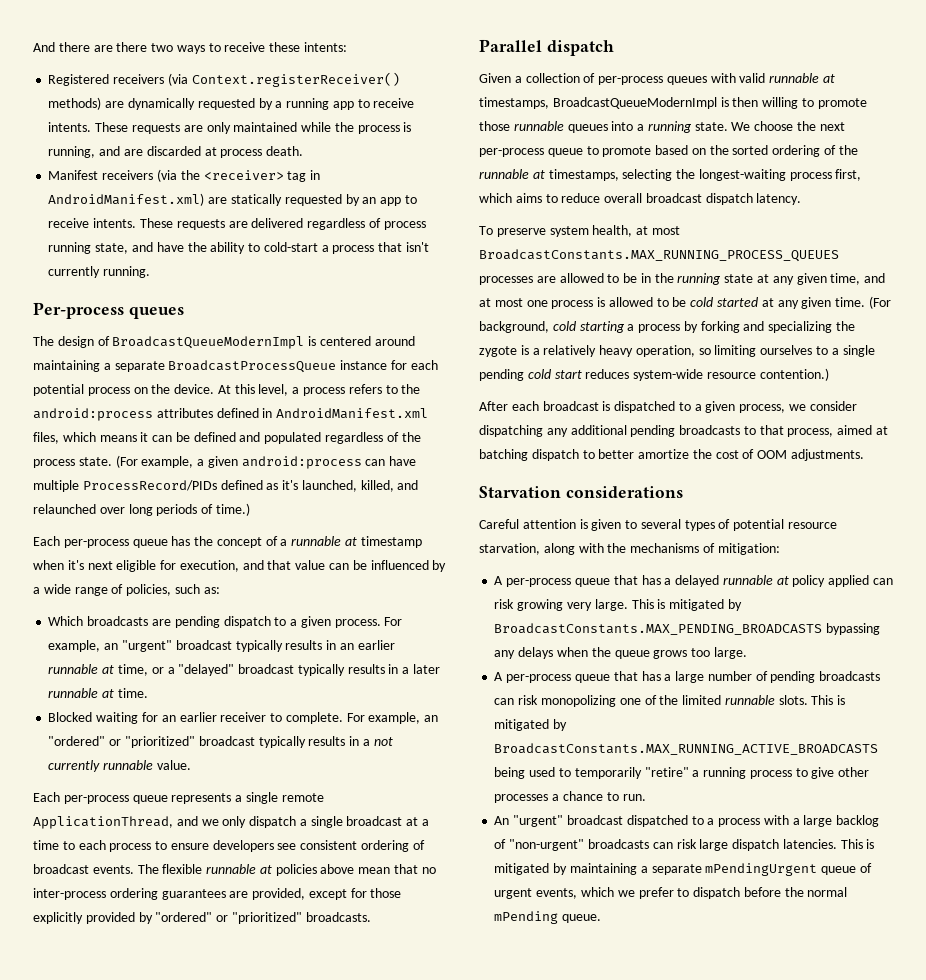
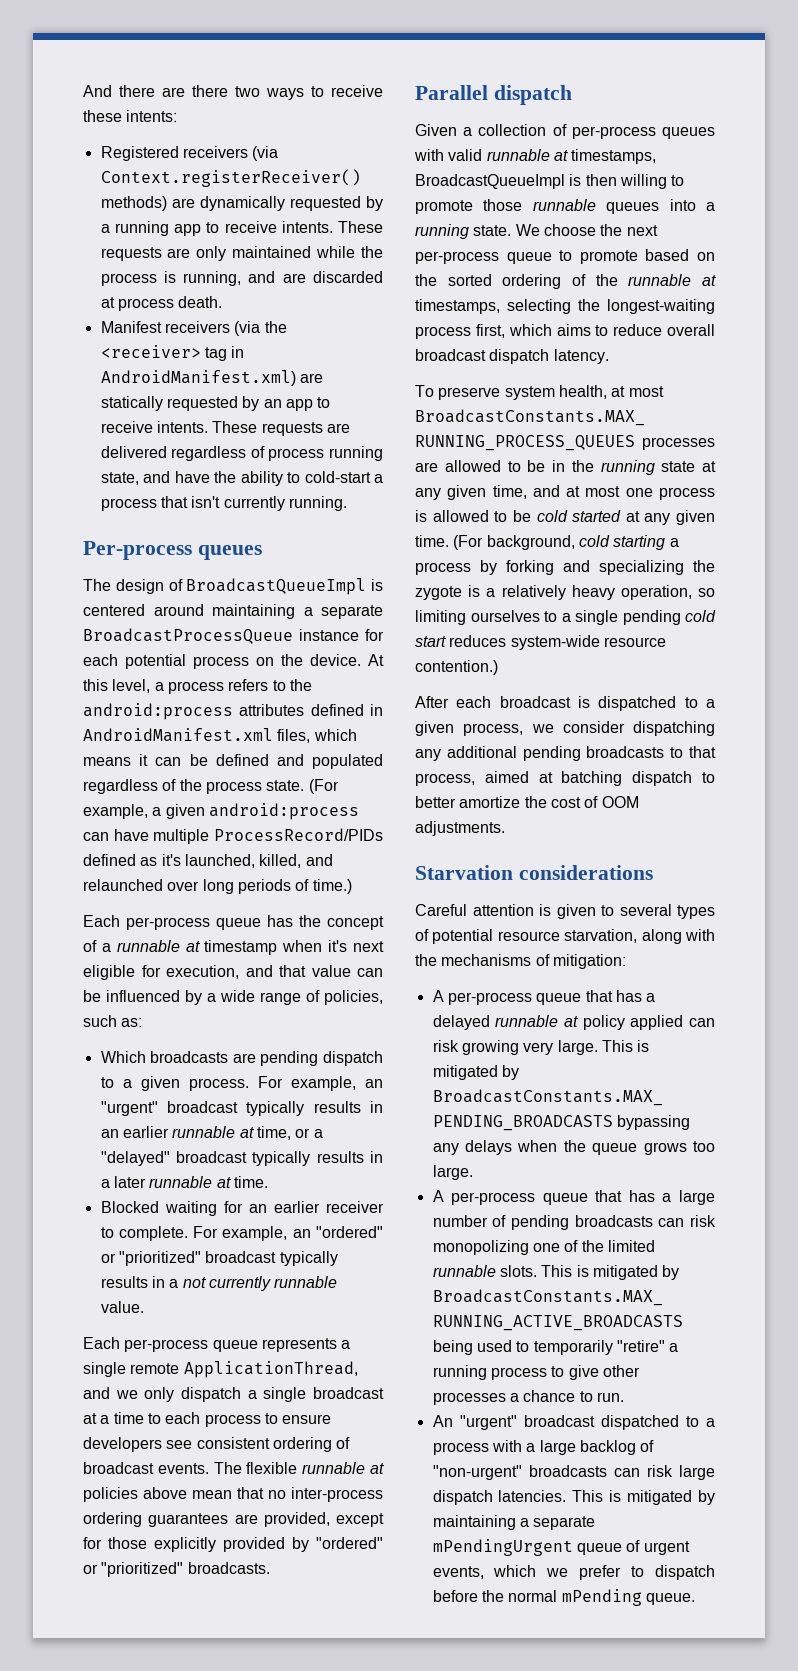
[112,336,305,349] BroadcastQueueModernImpl -> [186,578,367,595] BroadcastQueueImpl
[552,97,717,109] BroadcastQueueModernImpl -> [415,174,565,189] BroadcastQueueImpl

